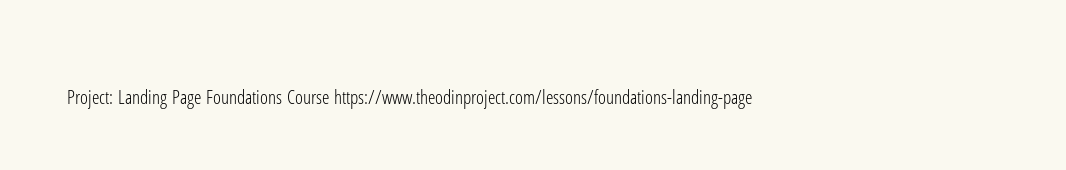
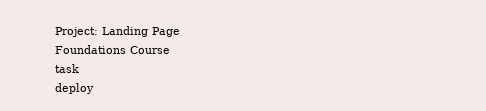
(201, 99) none -> (180, 32) //
[333,89,752,109] https://www.theodinproject.com/lessons/foundations-landing-page -> [55,64,79,73] [55,83,94,94] // task // deploy

